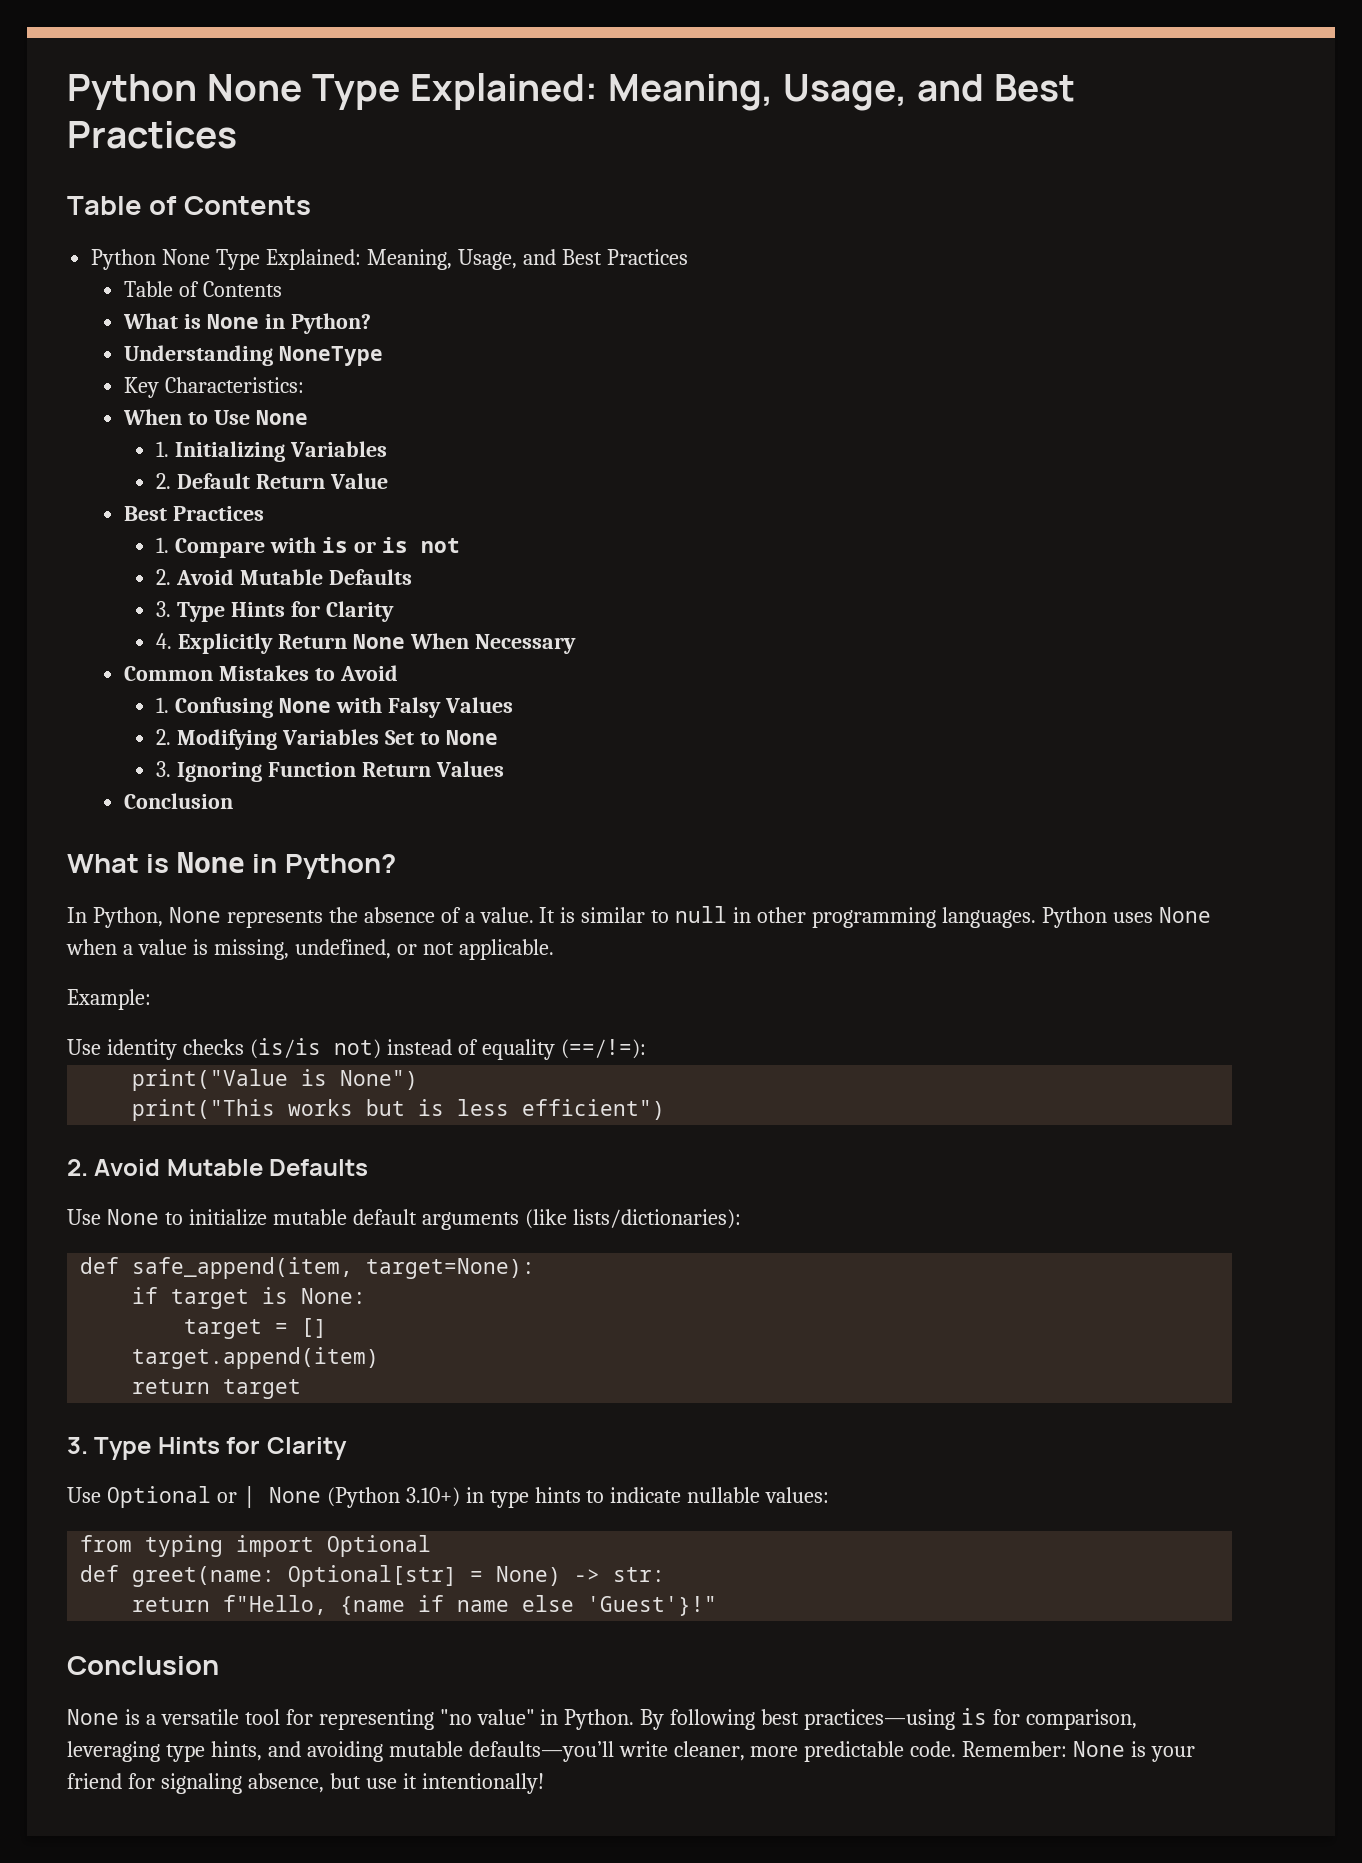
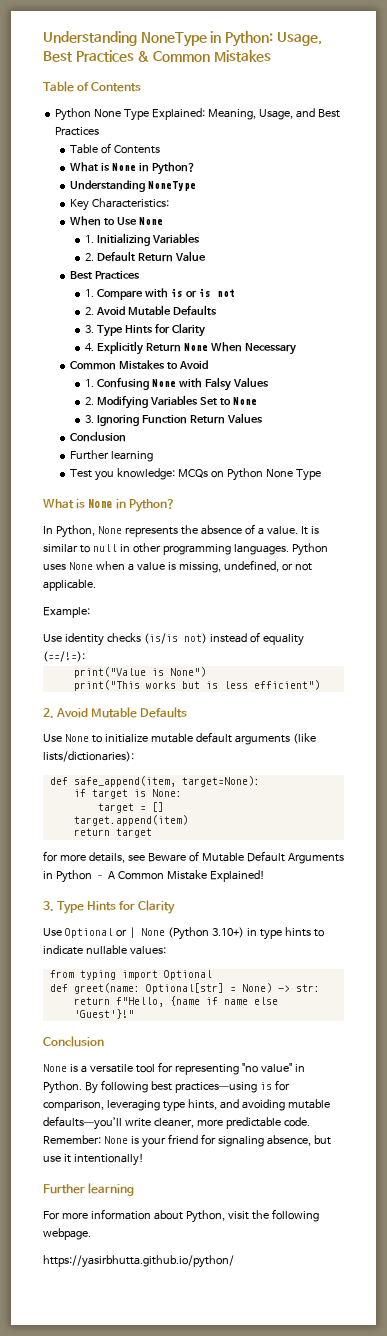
[67,73,1075,111] [67,121,237,149] Python None Type Explained: Meaning, Usage, and Best Practices -> [43,31,322,47] [43,50,271,62] Understanding NoneType in Python: Usage, Best Practices & Common Mistakes
(233, 801) none -> [70,450,154,462] [70,468,321,481] // Further learning // Test you knowledge: MCQs on Python None Type
(302, 1389) none -> [43,851,344,864] [43,870,265,883] // for more details, see Beware of Mutable Default Arguments in Python – A Common Mistake Explained!
(544, 1783) none -> [43,1183,135,1196] [43,1209,319,1223] [43,1228,91,1240] [43,1255,234,1268] // Further learning // For more information about Python, visit the following webpage. // https://yasirbhutta.github.io/python/

